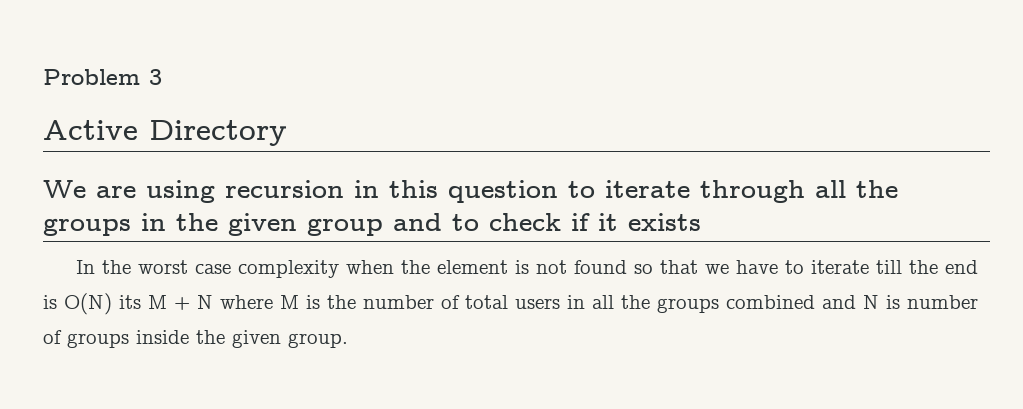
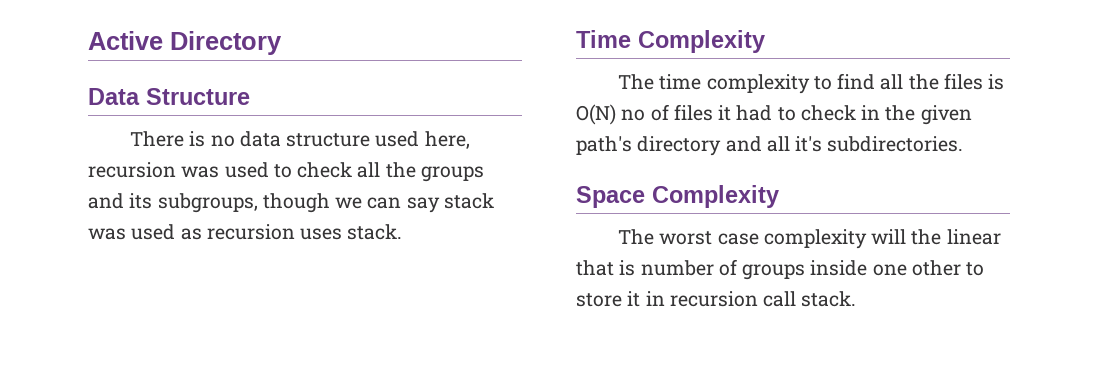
[43,69,162,85] Problem 3 // -> (88, 40) none
[43,180,898,203] [43,213,701,236] [76,260,979,278] [43,293,879,315] We are using recursion in this question to iterate through all the groups in the given group and to check if it exists // In the worst case complexity when the element is not found so that we have to iterate till the end is O(N) its M + N where M is the number of total users in all the groups combined and N -> [88,88,250,105] [130,131,470,149] [88,162,484,182] [88,193,494,213] [88,224,403,240] [576,30,765,53] [618,73,1005,94] [576,104,972,125] [576,136,964,156] [576,185,779,208] [618,229,1001,249] [576,260,614,276] Data Structure // There is no data structure used here, recursion was used to check all the groups and its subgroups, though we can say stack was used as recursion uses stack. // Time Complexity // The time complexity to find all the files is O(N) no of files it had to check in the given path's directory and all it's subdirectories. // Space Complexity // The worst case complexity will the linear that
[196,330,348,348] the given group. -> [872,260,985,276] [576,291,857,307] one other to store it in recursion call stack.

